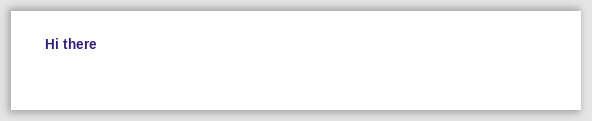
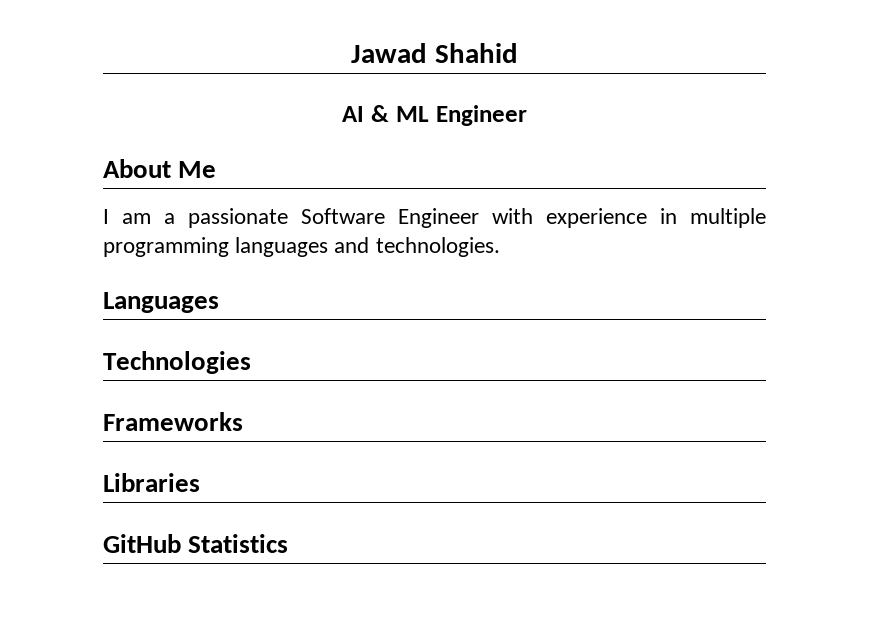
[45,38,97,49] Hi there -> [351,43,518,63] [342,105,527,126] [103,159,217,178] [103,208,766,228] [103,237,500,257] [103,292,219,313] [103,351,251,374] [103,412,243,431] [103,473,200,492] [103,534,289,553] Jawad Shahid // AI & ML Engineer // About Me // I am a passionate Software Engineer with experience in multiple programming languages and technologies. // Languages // Technologies // Frameworks // Libraries // GitHub Statistics

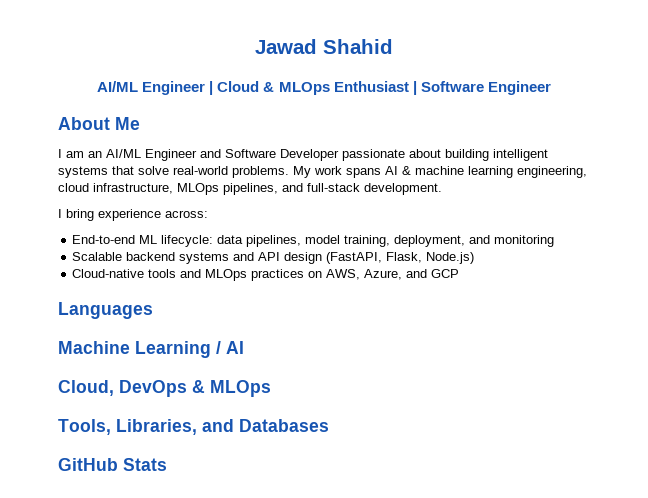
[342,105,429,122] AI & ML -> [97,81,484,95] AI/ML Engineer | Cloud & MLOps Enthusiast | Software
[163,208,766,228] [103,237,500,257] [103,292,219,313] [103,351,251,374] [103,412,243,431] [103,473,200,492] a passionate Software Engineer with experience in multiple programming languages and technologies. // Languages // Technologies // Frameworks // Libraries -> [88,149,548,161] [58,166,587,178] [58,183,442,195] [58,209,208,221] [72,235,555,247] [72,252,475,264] [72,269,460,281] [58,302,153,319] [58,341,244,358] [58,380,271,397] [58,419,329,435] an AI/ML Engineer and Software Developer passionate about building intelligent systems that solve real-world problems. My work spans AI & machine learning engineering, cloud infrastructure, MLOps pipelines, and full-stack development. // I bring experience across: // End-to-end ML lifecycle: data pipelines, model training, deployment, and monitoring // Scalable backend systems and API design (FastAPI, Flask, Node.js) // Cloud-native tools and MLOps practices on AWS, Azure, and GCP // Languages // Machine Learning / AI // Cloud, DevOps & MLOps // Tools, Libraries, and Databases
[188,534,289,553] Statistics -> [123,458,167,471] Stats

